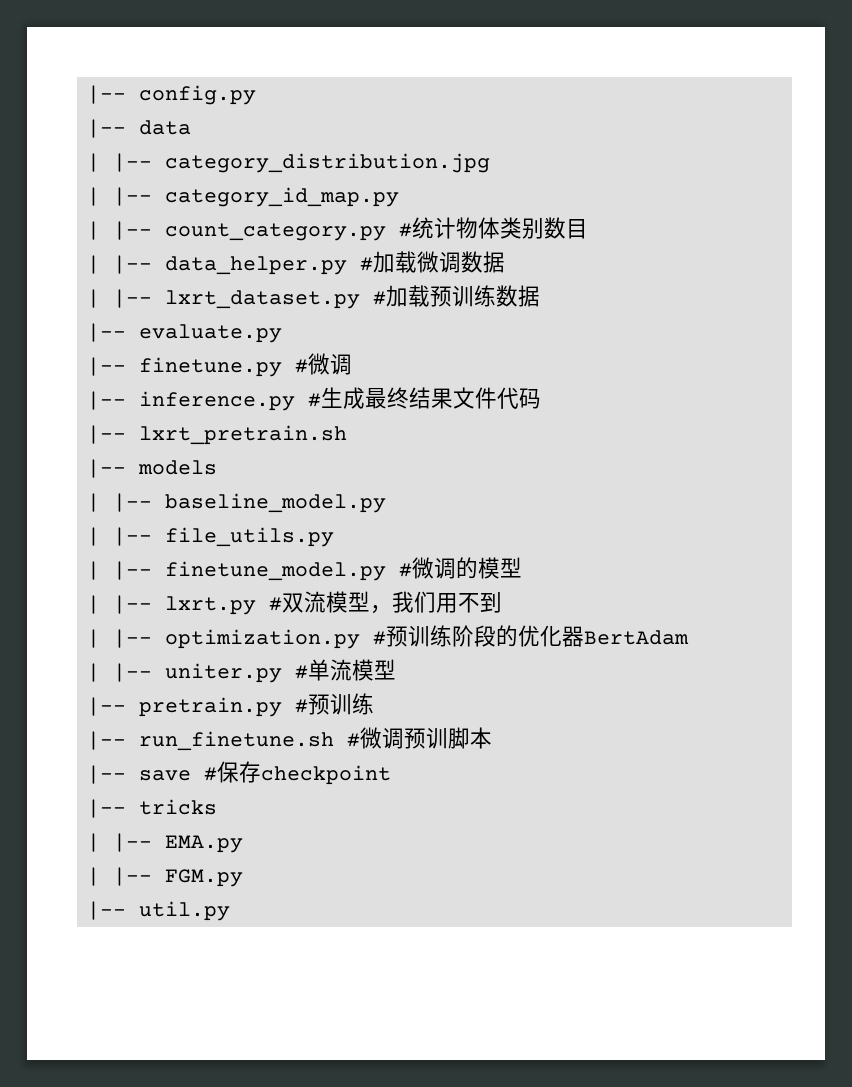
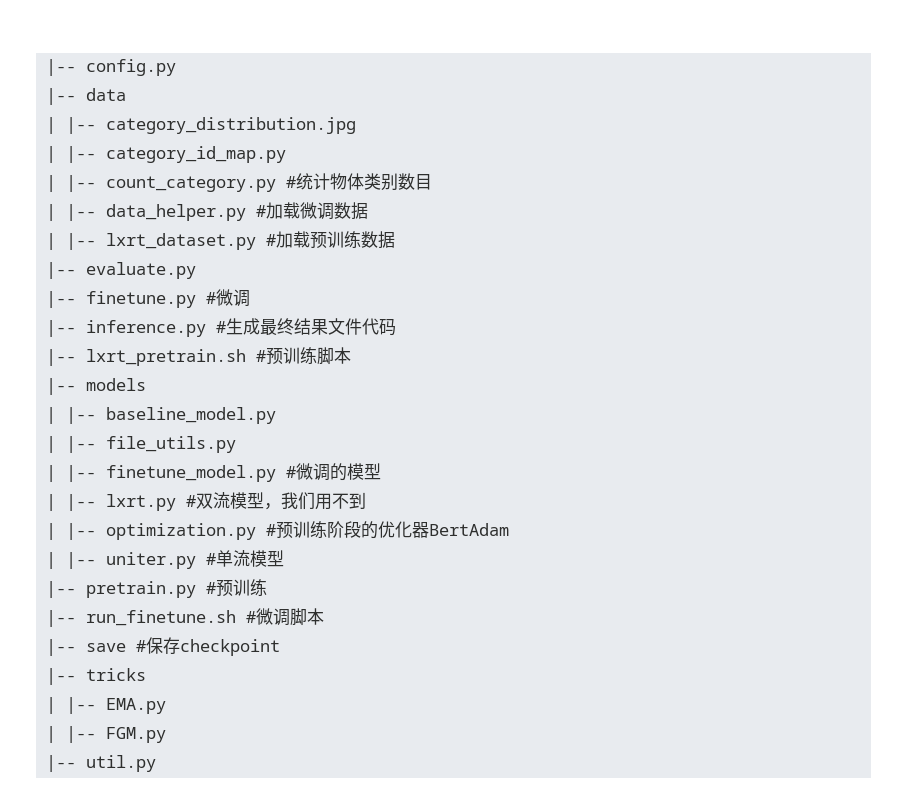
(348, 435) none -> [256,347,352,365] #预训练脚本
[404,727,449,749] 预训 -> (291, 617) none

